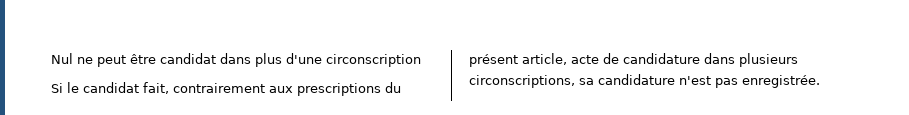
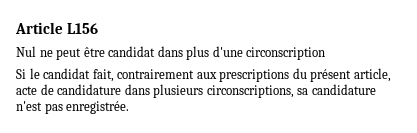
(51, 58) none -> [15,22,99,34] Article L156 //

